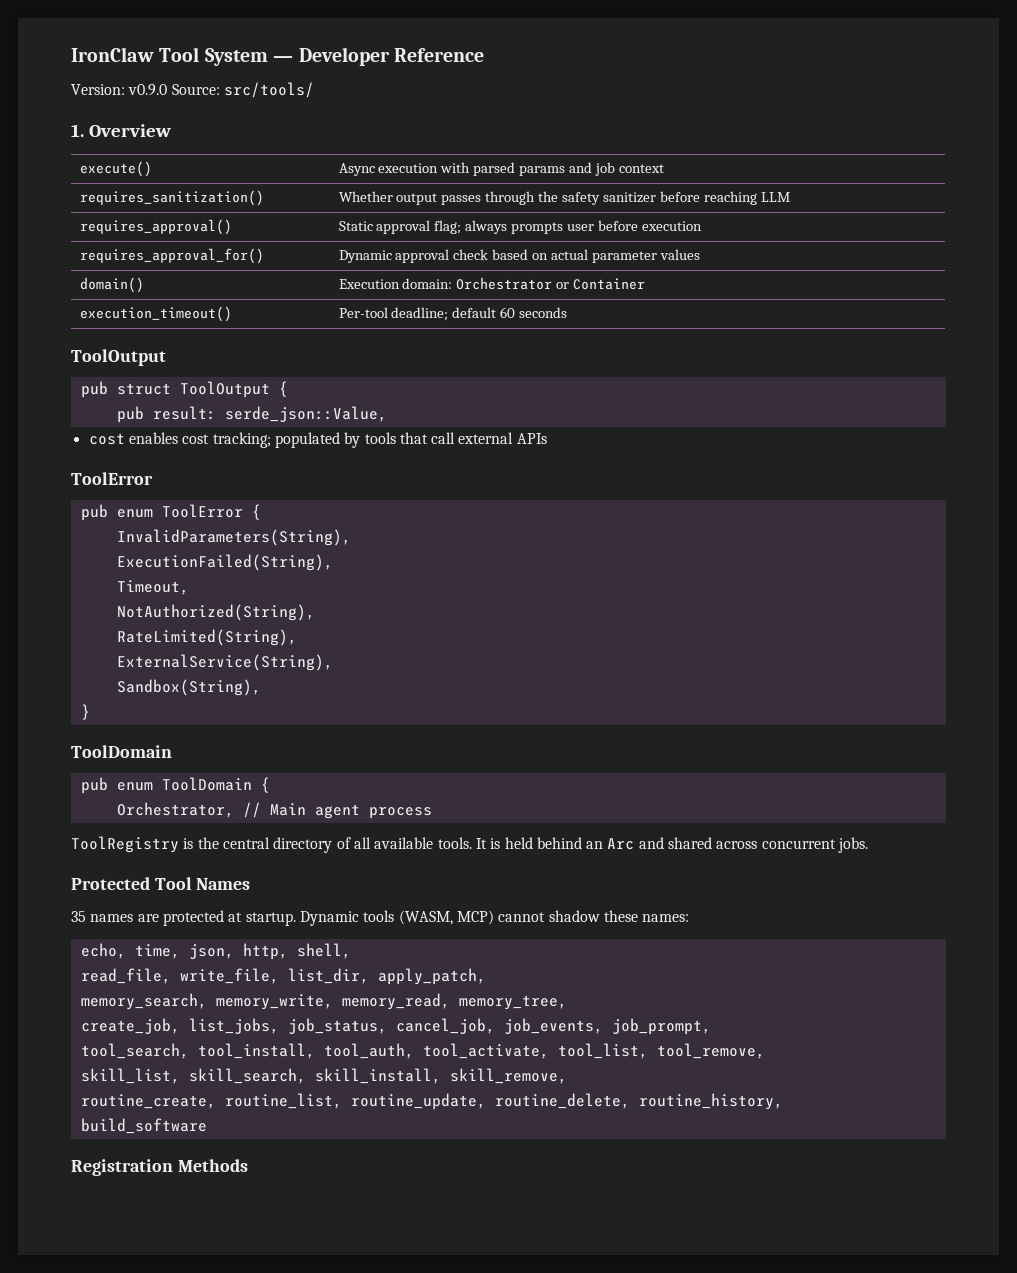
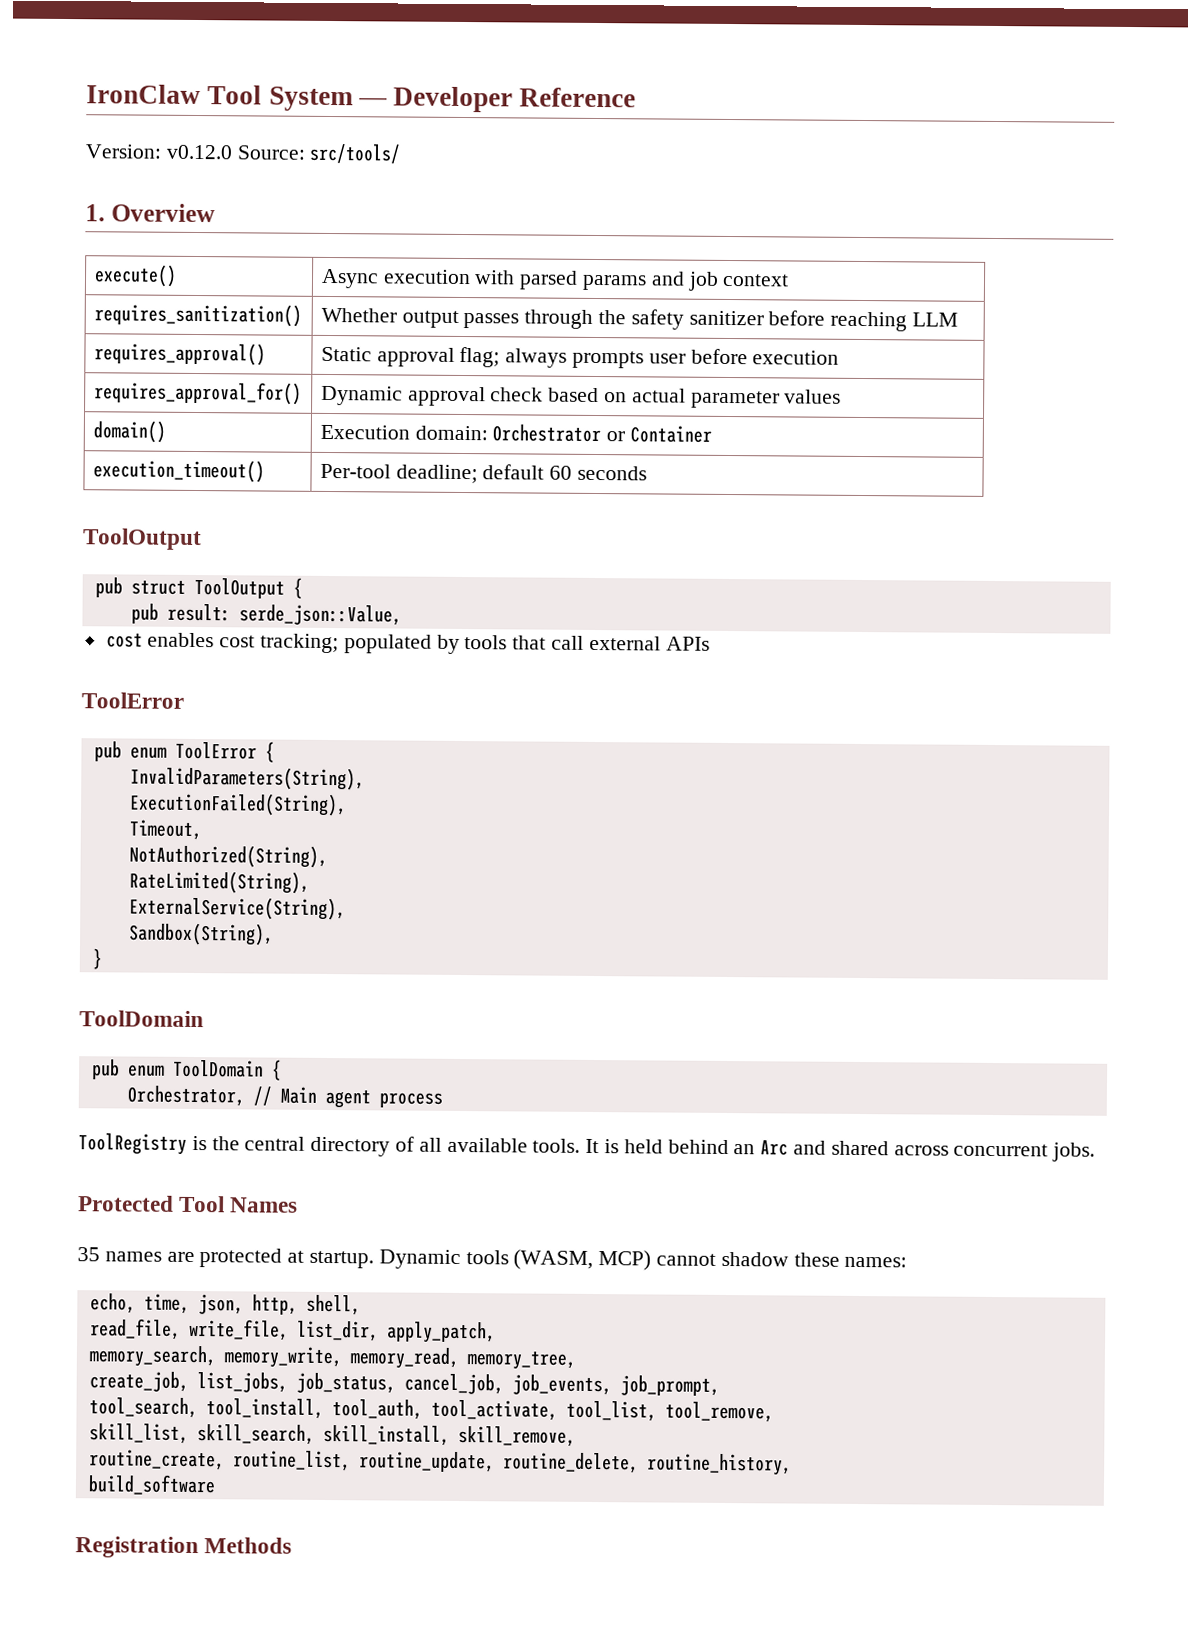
[128,84,168,96] v0.9.0 -> [165,144,233,160] v0.12.0

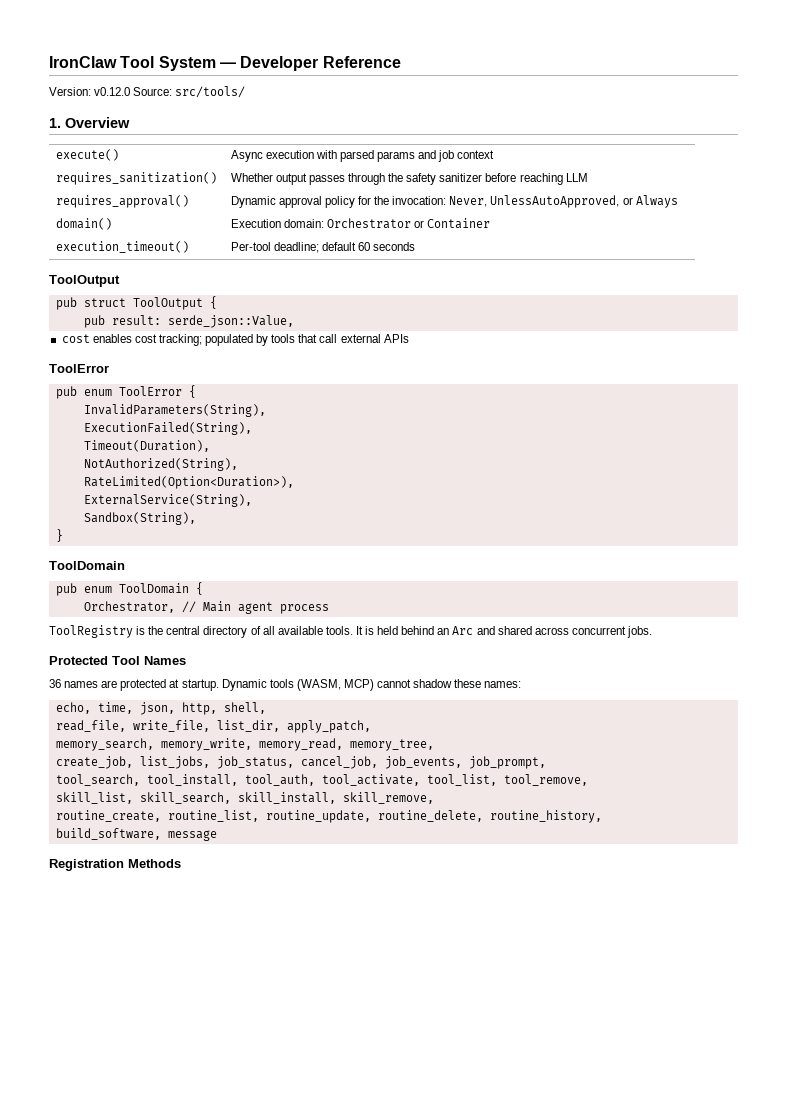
[320,346,840,369] [93,381,302,405] [320,385,842,409] Static approval flag; always prompts user before execution // requires_approval_for() | Dynamic approval check based on actual parameter values -> [230,195,678,208] Dynamic approval policy for the invocation: Never, UnlessAutoApproved, or Always
[128,819,202,841] Timeout, -> [83,440,210,452] Timeout(Duration),
[128,870,310,894] RateLimited(String), -> [83,476,294,489] RateLimited(Option<Duration>),
[77,1247,100,1262] 35 -> [49,679,61,688] 36
[87,1474,216,1496] build_software -> [55,828,217,841] build_software, message

